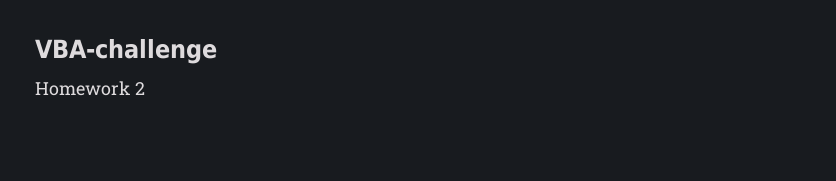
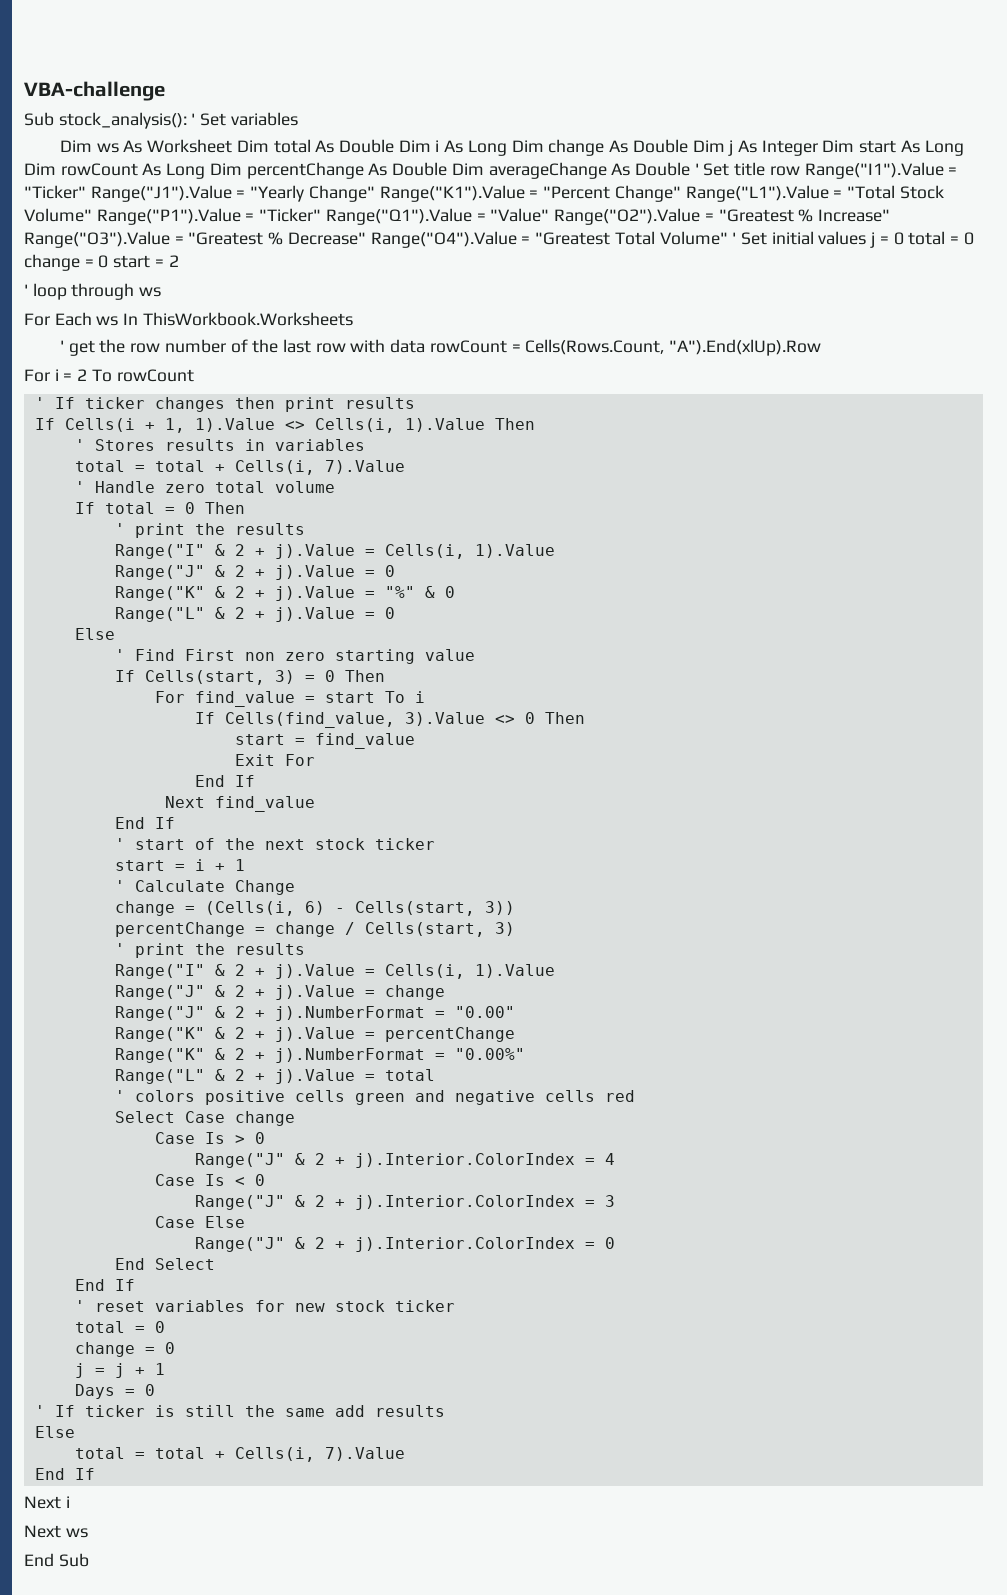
[35,81,145,96] Homework 2 -> [24,112,298,129] [59,139,964,156] [24,162,958,179] [24,185,944,202] [24,208,890,225] [24,231,974,248] [24,254,179,271] [24,283,162,300] [24,312,353,326] [59,339,822,356] [24,369,194,382] [34,397,415,412] [34,418,535,433] [74,439,365,451] [74,460,405,475] [74,481,335,493] [74,502,245,514] [114,523,305,538] [114,544,555,559] [114,565,395,580] [114,586,455,601] [114,607,395,622] [74,628,115,640] [114,649,475,664] [114,670,385,685] [154,691,425,707] [194,712,585,728] [234,733,415,749] [234,754,315,766] [194,775,255,787] [164,796,315,812] [114,817,175,829] [114,838,435,850] [114,859,245,871] [114,880,295,895] [114,901,515,916] [114,922,515,937] [114,943,305,958] [114,964,555,979] [114,985,445,1000] [114,1006,515,1021] [114,1027,515,1042] [114,1048,525,1063] [114,1069,435,1084] [114,1090,635,1105] [114,1111,295,1126] [154,1132,265,1144] [194,1153,615,1168] [154,1174,265,1186] [194,1195,615,1210] [154,1216,245,1228] [194,1237,615,1252] [114,1258,215,1270] [74,1279,135,1291] [74,1300,455,1312] [74,1321,165,1333] [74,1342,175,1357] [74,1363,165,1378] [74,1384,155,1399] [34,1405,445,1417] [34,1426,75,1438] [74,1447,405,1462] [34,1468,95,1480] [24,1496,70,1509] [24,1525,88,1538] [24,1553,89,1567] Sub stock_analysis(): ' Set variables // Dim ws As Worksheet Dim total As Double Dim i As Long Dim change As Double Dim j As Integer Dim start As Long Dim rowCount As Long Dim percentChange As Double Dim averageChange As Double ' Set title row Range("I1").Value = "Ticker" Range("J1").Value = "Yearly Change" Range("K1").Value = "Percent Change" Range("L1").Value = "Total Stock Volume" Range("P1").Value = "Ticker" Range("Q1").Value = "Value" Range("O2").Value = "Greatest % Increase" Range("O3").Value = "Greatest % Decrease" Range("O4").Value = "Greatest Total Volume" ' Set initial values j = 0 total = 0 change = 0 start = 2 // ' loop through ws // For Each ws In ThisWorkbook.Worksheets // ' get the row number of the last row with data rowCount = Cells(Rows.Count, "A").End(xlUp).Row // For i = 2 To rowCount // ' If ticker changes then print results // If Cells(i + 1, 1).Value <> Cells(i, 1).Value Then // ' Stores results in variables // total = total + Cells(i, 7).Value // ' Handle zero total volume // If total = 0 Then // ' print the results // Range("I" & 2 + j).Value = Cells(i, 1).Value // Range("J" & 2 + j).Value = 0 // Range("K" & 2 + j).Value = "%" & 0 // Range("L" & 2 + j).Value = 0 // Else // ' Find First non zero starting value // If Cells(start, 3) = 0 Then // For find_value = start To i // If Cells(find_value, 3).Value <> 0 Then // start = find_value // Exit For // End If // Next find_value // End If // ' start of the next stock ticker // start = i + 1 // ' Calculate Change // change = (Cells(i, 6) - Cells(start, 3)) // percentChange = change / Cells(start, 3) // ' print the results // Range("I" & 2 + j).Value = Cells(i, 1).Value // Range("J" & 2 + j).Value = change // Range("J" & 2 + j).NumberFormat = "0.00" // Range("K" & 2 + j).Value = percentChange // Range("K" & 2 + j).NumberFormat = "0.00%" // Range("L" & 2 + j).Value = total // ' colors positive cells green and negative cells red // Select Case change // Case Is > 0 // Range("J" & 2 + j).Interior.ColorIndex = 4 // Case Is < 0 // Range("J" & 2 + j).Interior.ColorIndex = 3 // Case Else // Range("J" & 2 + j).Interior.ColorIndex = 0 // End Select // End If // ' reset variables for new stock ticker // total = 0 // change = 0 // j = j + 1 // Days = 0 // ' If ticker is still the same add results // Else // total = total + Cells(i, 7).Value // End If // Next i // Next ws // End Sub

